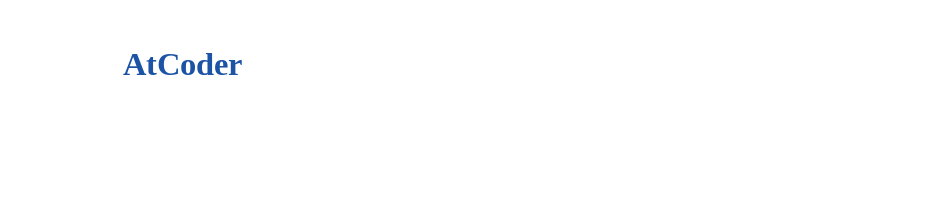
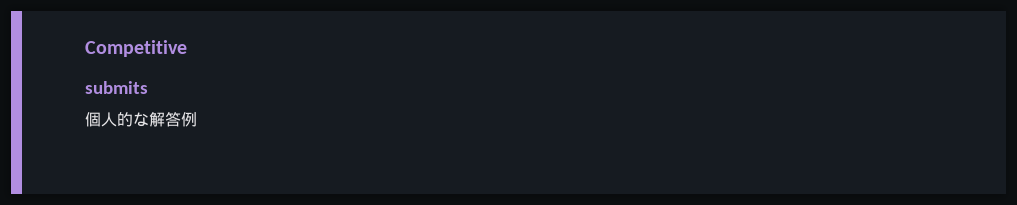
[123,53,242,75] AtCoder -> [85,40,187,57] [85,81,148,94] [85,111,197,127] Competitive // submits // 個人的な解答例

